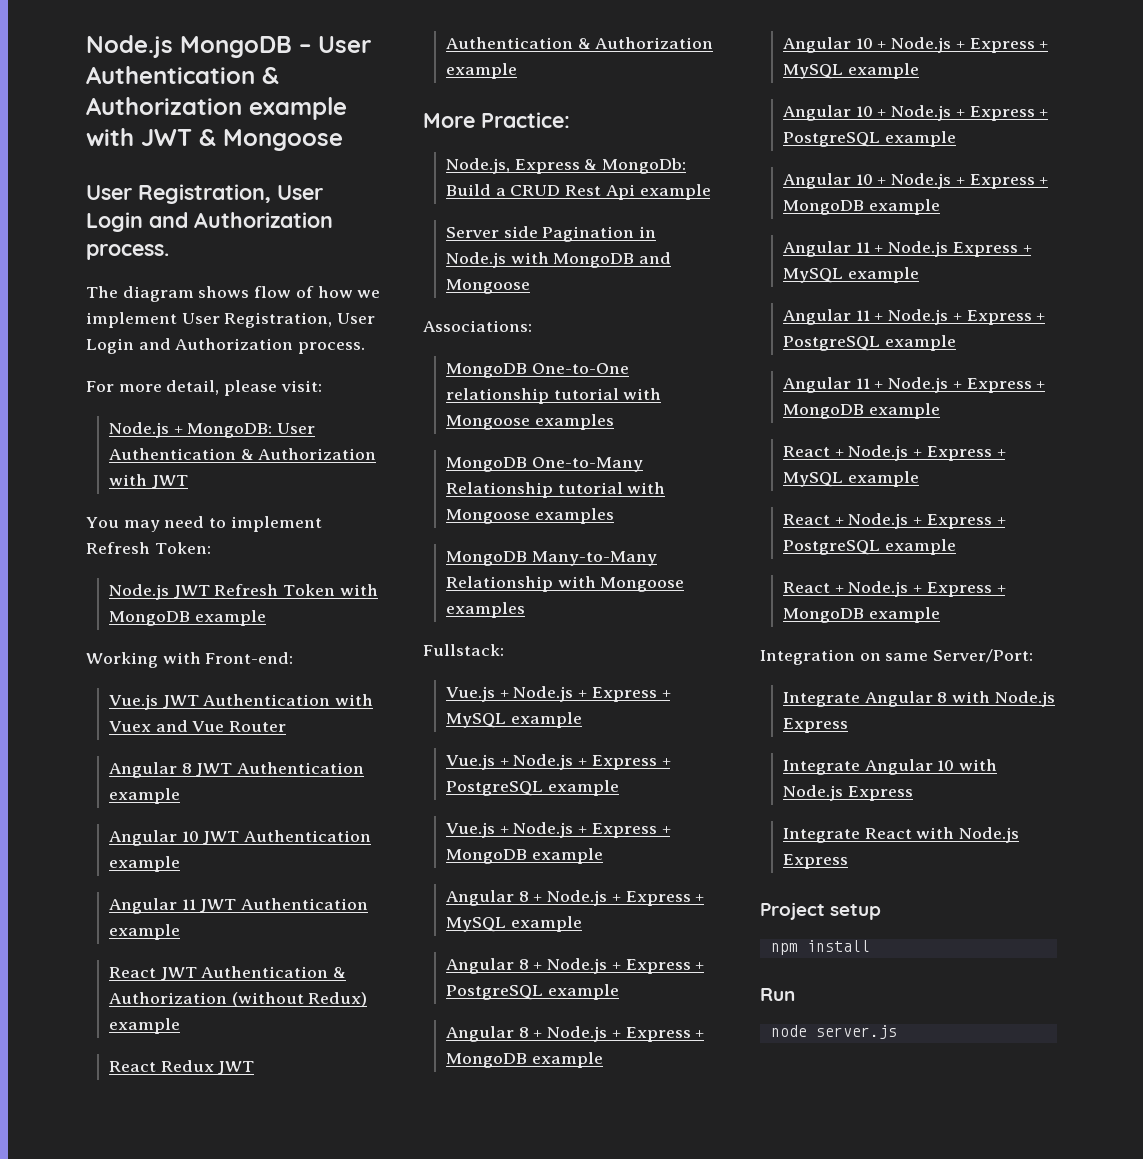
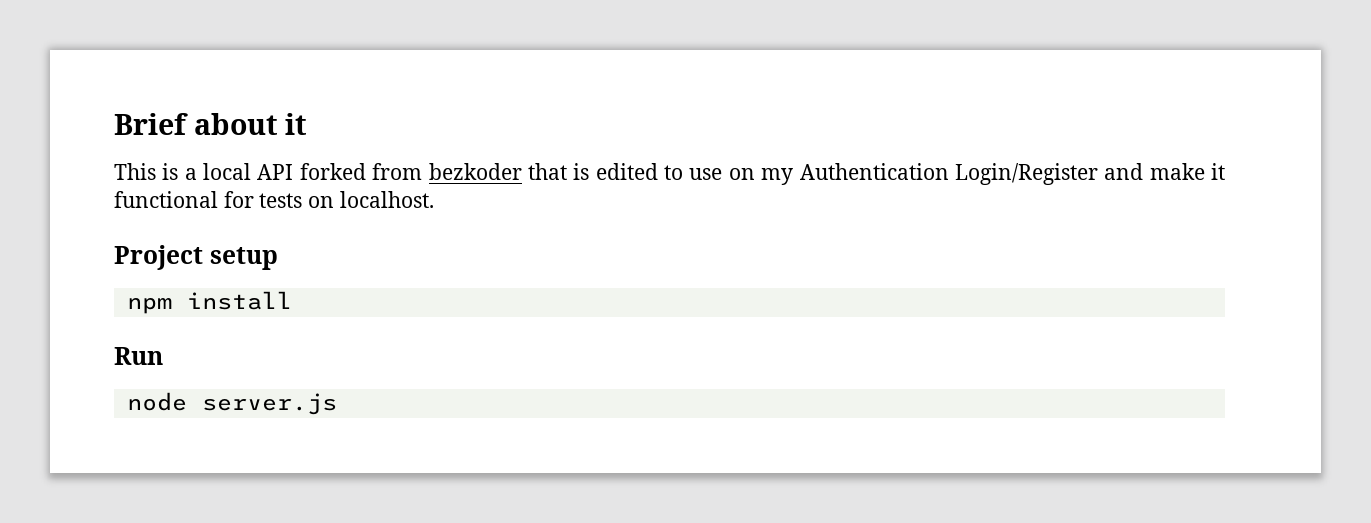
[86,35,371,58] [86,66,279,84] [86,97,347,120] [86,128,343,151] [86,184,323,204] [86,212,333,232] [86,244,169,260] [86,286,381,302] [86,312,376,328] [86,338,366,354] [86,380,322,396] [108,422,316,438] [108,448,377,460] [108,474,188,489] [86,516,322,532] [86,542,211,554] [108,584,378,600] [108,610,266,626] [86,652,294,668] [108,694,374,710] [108,720,287,732] [108,762,365,778] [108,788,180,804] [108,830,372,846] [108,856,180,872] [108,898,369,914] [108,924,180,940] [108,966,347,981] [108,992,368,1007] [108,1018,180,1034] [108,1060,255,1075] [445,37,714,49] [445,63,517,79] [423,112,570,128] [445,158,687,174] [445,184,711,200] [445,226,657,242] [445,252,672,268] [445,279,530,294] [423,320,532,332] [445,363,629,378] [445,388,662,404] [445,414,614,430] [445,457,643,472] [445,482,666,498] [445,508,614,524] [445,551,657,566] [445,576,685,592] [445,602,525,618] [423,644,504,656] [445,686,671,702] [445,712,582,728] [445,754,671,770] [445,780,619,796] [445,822,671,838] [445,848,603,864] [445,890,705,906] [445,916,582,932] [445,958,705,974] [445,984,619,1000] [445,1026,705,1042] [445,1052,603,1068] [782,37,1049,53] [782,63,919,79] [782,105,1049,121] [782,131,956,147] [782,173,1049,189] [782,199,940,215] [782,241,1032,257] [782,267,919,283] [782,309,1046,325] [782,335,956,351] [782,377,1046,393] [782,403,940,419] [782,445,1006,461] [782,471,919,487] [782,513,1006,529] [782,539,956,555] [782,581,1006,597] [782,607,940,623] [760,649,1034,665] [782,691,1055,707] [782,718,848,733] [782,759,998,775] [782,785,913,801] [782,827,1020,843] [782,854,848,869] Node.js MongoDB – User Authentication & Authorization example with JWT & Mongoose // User Registration, User Login and Authorization process. // The diagram shows flow of how we implement User Registration, User Login and Authorization process. // For more detail, please visit: // Node.js + MongoDB: User Authentication & Authorization with JWT // You may need to implement Refresh Token: // Node.js JWT Refresh Token with MongoDB example // Working with Front-end: // Vue.js JWT Authentication with Vuex and Vue Router // Angular 8 JWT Authentication example // Angular 10 JWT Authentication example // Angular 11 JWT Authentication example // React JWT Authentication & Authorization (without Redux) example // React Redux JWT Authentication & Authorization example // More Practice: // Node.js, Express & MongoDb: Build a CRUD Rest Api example // Server side Pagination in Node.js with MongoDB and Mongoose // Associations: // MongoDB One-to-One relationship tutorial with Mongoose examples // MongoDB One-to-Many Relationship tutorial with Mongoose examples // MongoDB Many-to-Many Relationship with Mongoose examples // Fullstack: // Vue.js + Node.js + Express + MySQL example // Vue.js + Node.js + Express + PostgreSQL example // Vue.js + Node.js + Express + MongoDB example // Angular 8 + Node.js + Express + MySQL example // Angular 8 + Node.js + Express + PostgreSQL example // Angular 8 + Node.js + Express + MongoDB example // Angular 10 + Node.js + Express + MySQL example // Angular 10 + Node.js + Express + PostgreSQL example // Angular 10 + Node.js + Express + MongoDB example // Angular 11 + Node.js Express + MySQL example // Angular 11 + Node.js + Express + PostgreSQL example // Angular 11 + Node.js + Express + MongoDB example // React + Node.js + Express + MySQL example // React + Node.js + Express + PostgreSQL example // React + Node.js + Express + MongoDB example // Integration on same Server/Port: // Integrate Angular 8 with Node.js Express // Integrate Angular 10 with Node.js Express // Integrate React with Node.js Express -> [114,113,308,135] [114,163,1225,185] [114,191,434,208] Brief about it // This is a local API forked from bezkoder that is edited to use on my Authentication Login/Register and make it functional for tests on localhost.

